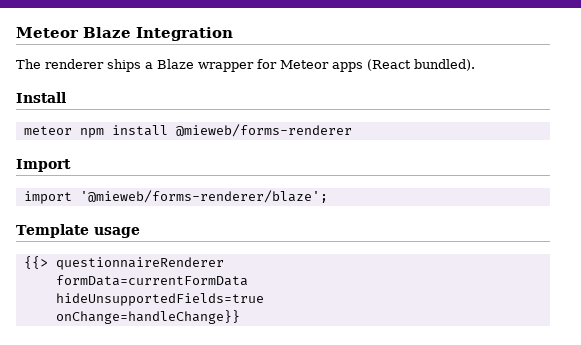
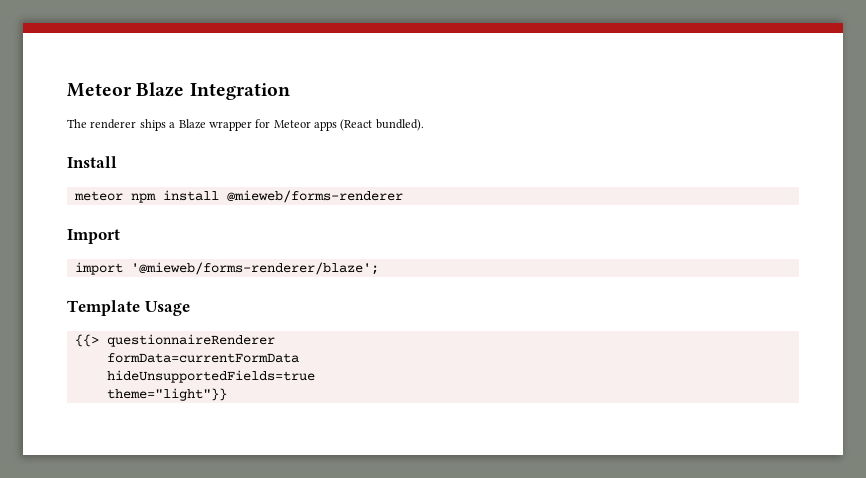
[93,227,140,238] usage -> [144,301,190,316] Usage
[55,310,240,324] onChange=handleChange}} -> [106,388,227,401] theme="light"}}

